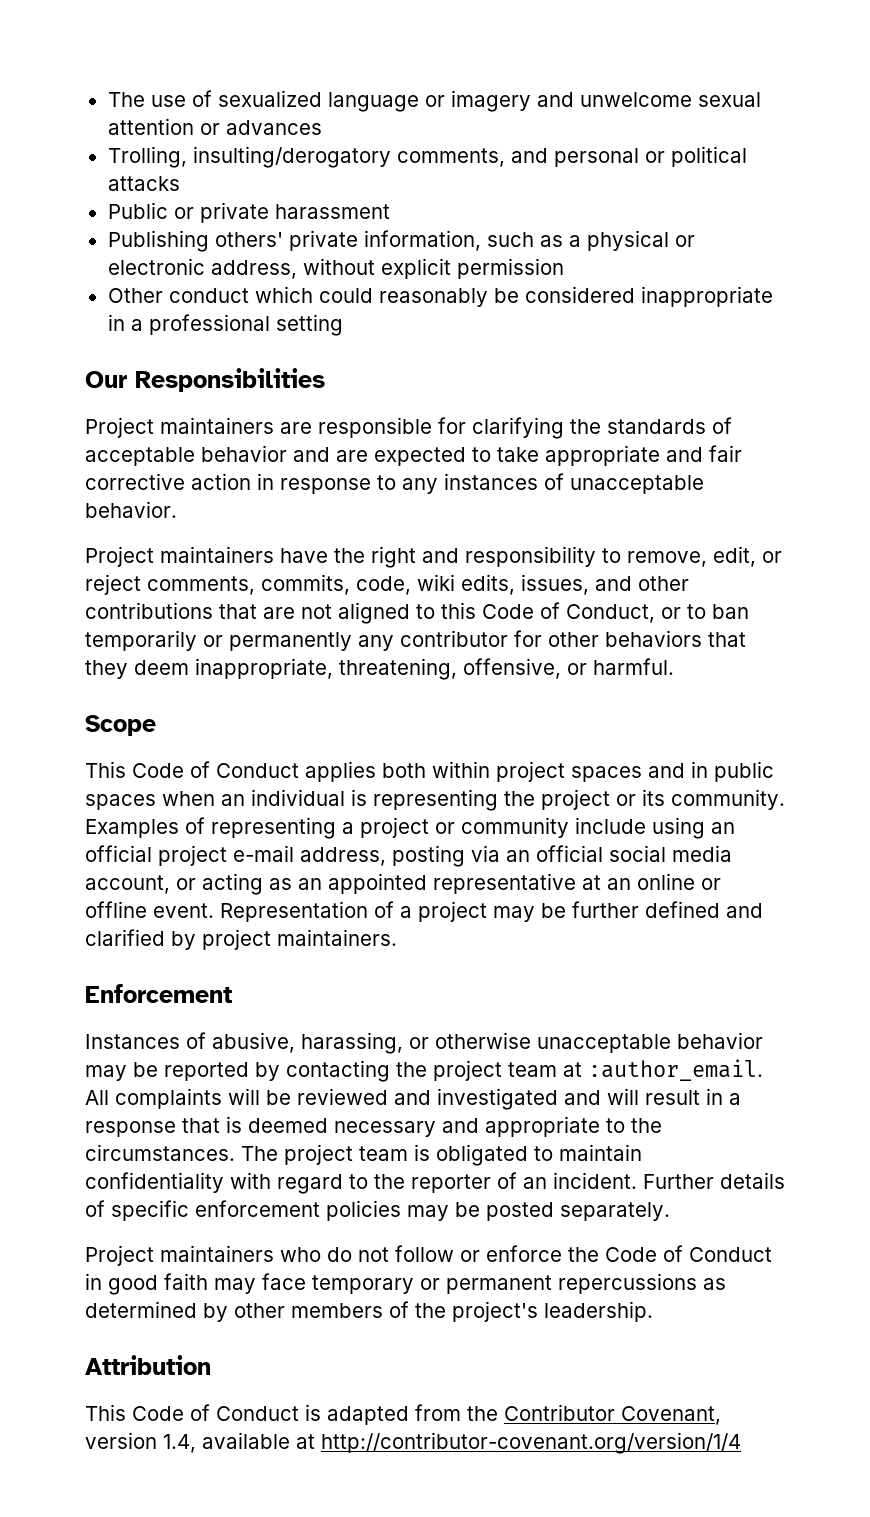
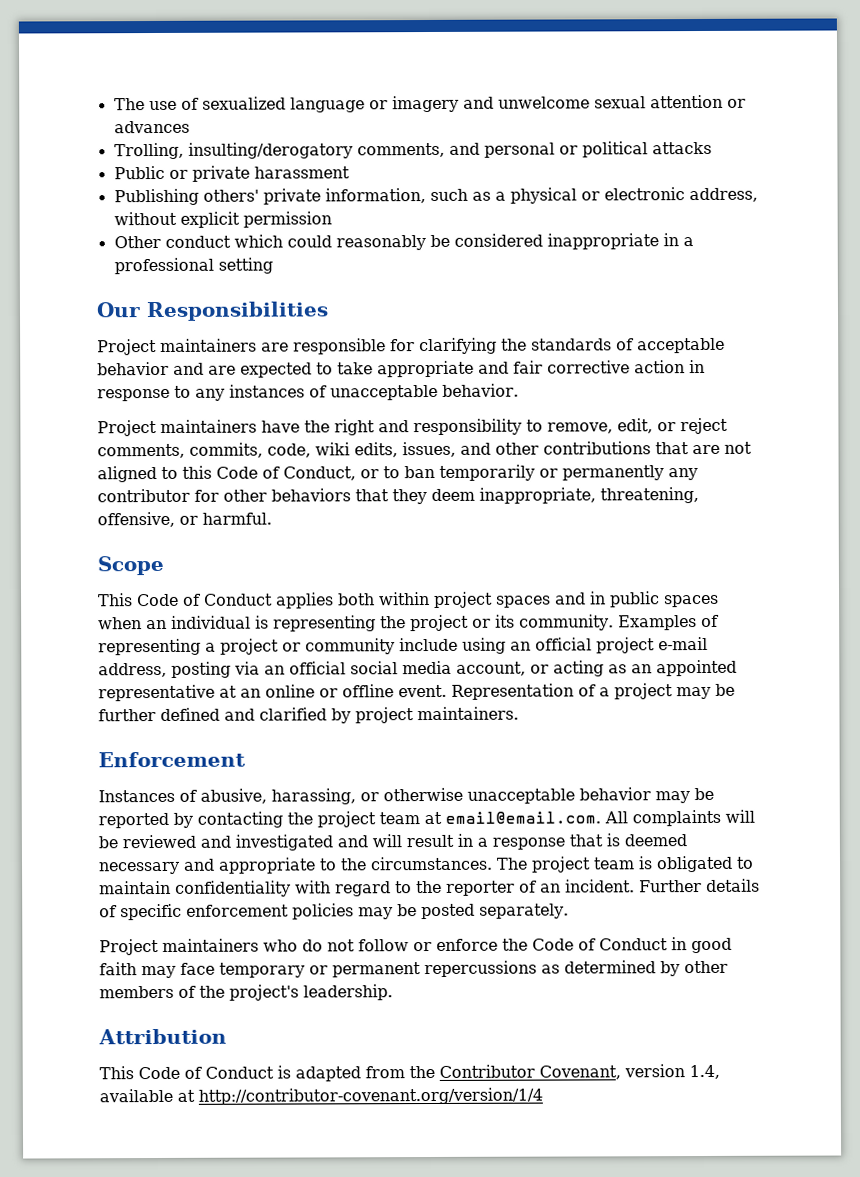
[588,1059,763,1081] :author_email. -> [445,811,601,824] email@email.com.

